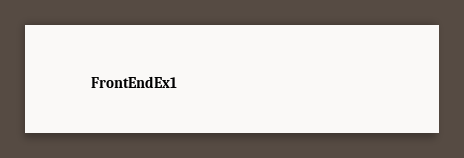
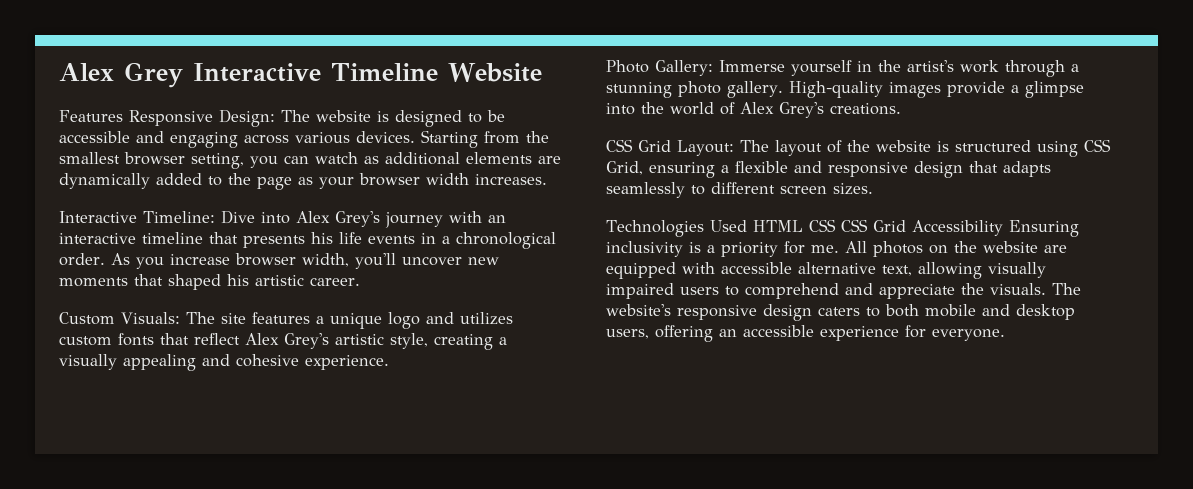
[91,76,177,88] FrontEndEx1 -> [59,62,542,88] [59,109,505,127] [59,130,549,148] [59,152,561,169] [59,173,547,190] [59,210,506,228] [59,232,556,249] [59,253,499,269] [59,274,360,290] [59,312,513,329] [59,333,507,350] [59,354,389,371] [606,60,1079,77] [606,81,1084,98] [606,102,901,118] [606,139,1111,157] [606,161,1051,178] [606,182,873,198] [606,219,1079,237] [606,241,1067,257] [606,262,1046,279] [606,283,1081,299] [606,304,1075,321] [606,325,1005,342] Alex Grey Interactive Timeline Website // Features Responsive Design: The website is designed to be accessible and engaging across various devices. Starting from the smallest browser setting, you can watch as additional elements are dynamically added to the page as your browser width increases. // Interactive Timeline: Dive into Alex Grey's journey with an interactive timeline that presents his life events in a chronological order. As you increase browser width, you'll uncover new moments that shaped his artistic career. // Custom Visuals: The site features a unique logo and utilizes custom fonts that reflect Alex Grey's artistic style, creating a visually appealing and cohesive experience. // Photo Gallery: Immerse yourself in the artist's work through a stunning photo gallery. High-quality images provide a glimpse into the world of Alex Grey's creations. // CSS Grid Layout: The layout of the website is structured using CSS Grid, ensuring a flexible and responsive design that adapts seamlessly to different screen sizes. // Technologies Used HTML CSS CSS Grid Accessibility Ensuring inclusivity is a priority for me. All photos on the website are equipped with accessible alternative text, allowing visually impaired users to comprehend and appreciate the visuals. The website's responsive design caters to both mobile and desktop users, offering an accessible experience for everyone.

